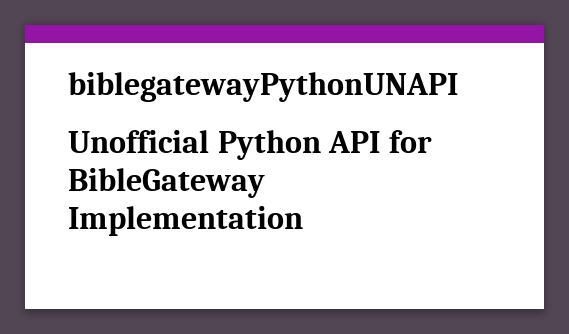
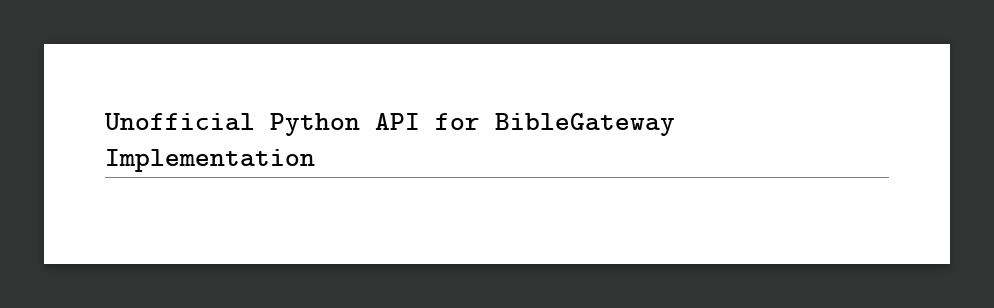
[68,72,458,102] biblegatewayPythonUNAPI // -> (104, 122) none

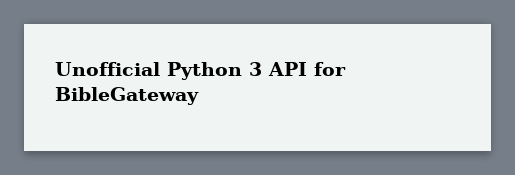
(360, 124) none -> [249,62,262,76] 3
[105,149,315,172] Implementation -> (199, 96) none

